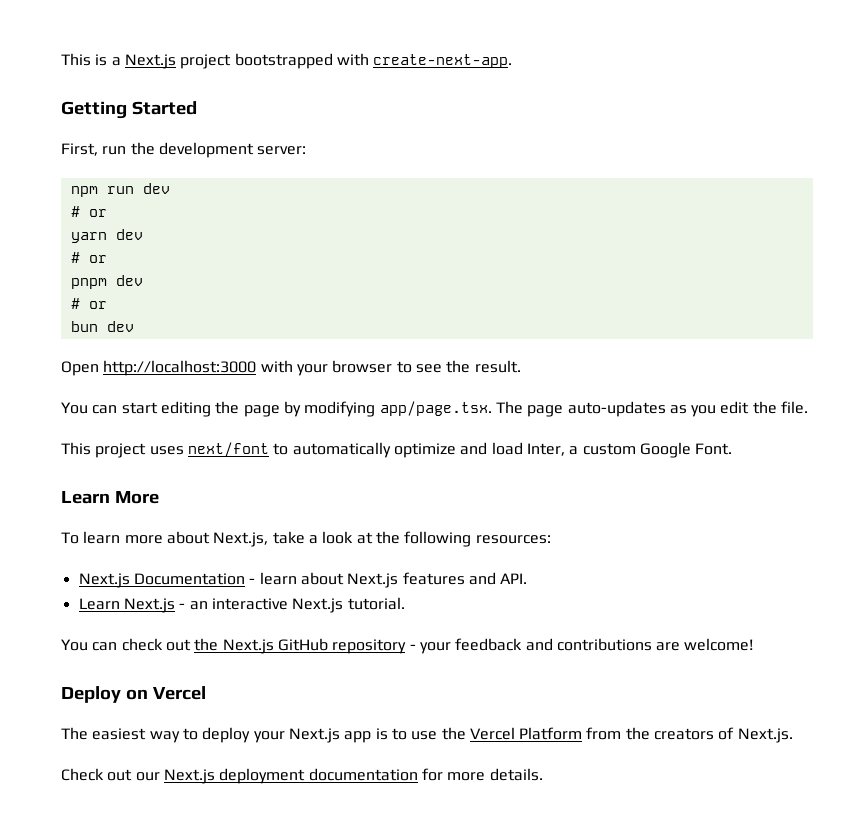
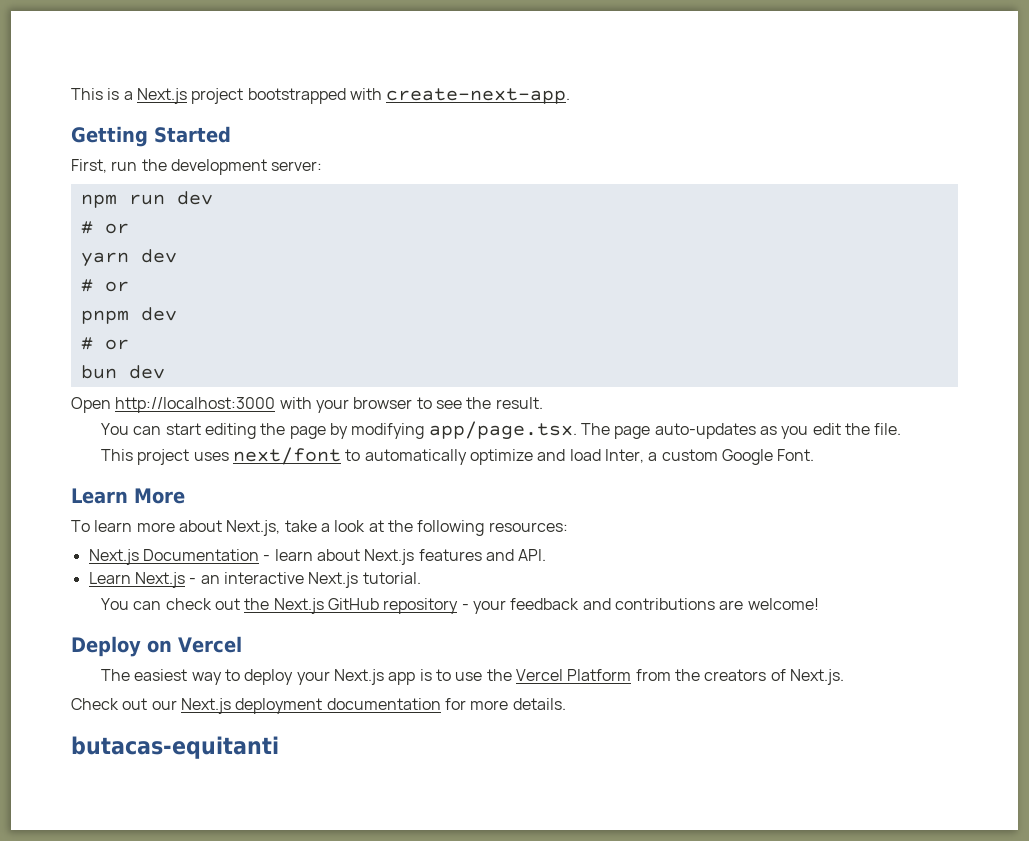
(543, 774) none -> [71,736,279,759] // butacas-equitanti

